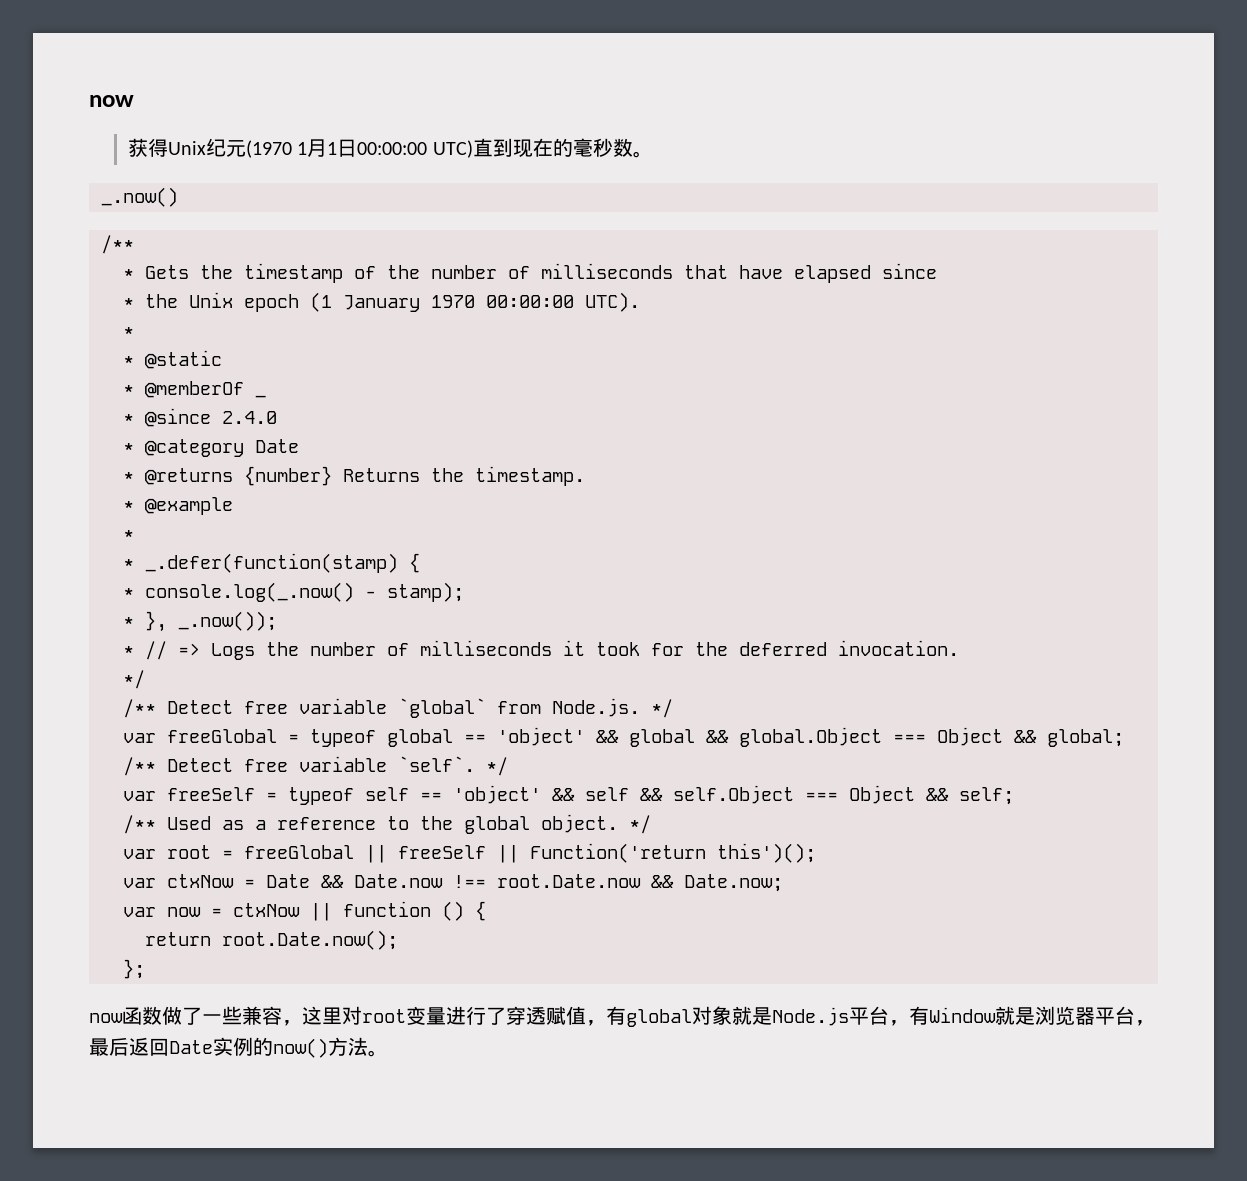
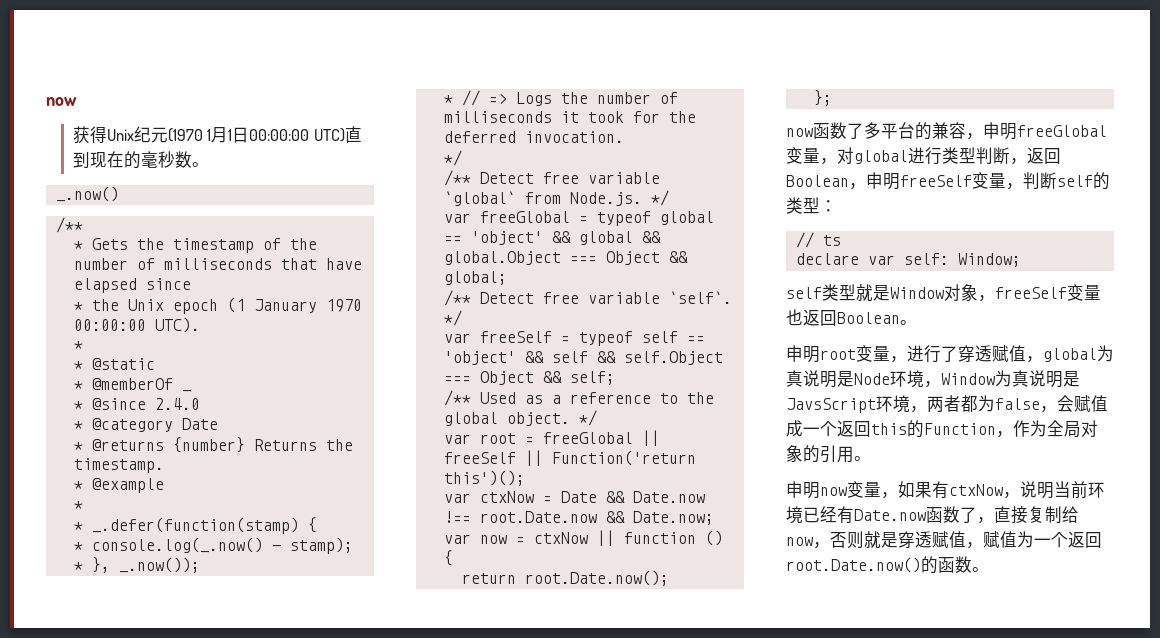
[162,1006,362,1026] 做了一些兼容，这里对 -> [847,122,1107,140] [786,147,1061,165] [786,172,1110,190] [786,197,837,214] [795,232,841,248] [795,253,1021,267] [786,284,1101,302] [786,309,917,326] [786,345,820,363] 了多平台的兼容，申明freeGlobal变量，对global进行类型判断，返回Boolean，申明freeSelf变量，判断self的类型： // // ts // declare var self: Window; // self类型就是Window对象，freeSelf变量也返回Boolean。 // 申明
(446, 1016) none -> [890,356,907,363] ，
[606,1006,1155,1027] [89,1037,368,1058] 有global对象就是Node.js平台，有Window就是浏览器平台，最后返回Date实例的now()方法 -> [1043,345,1114,362] [786,370,1080,388] [786,395,1108,413] [786,420,1098,438] [786,445,871,463] [786,481,1105,499] [786,506,1079,524] [786,531,1102,549] [786,556,972,574] global为真说明是Node环境，Window为真说明是JavsScript环境，两者都为false，会赋值成一个返回this的Function，作为全局对象的引用。 // 申明now变量，如果有ctxNow，说明当前环境已经有Date.now函数了，直接复制给now，否则就是穿透赋值，赋值为一个返回root.Date.now()的函数

